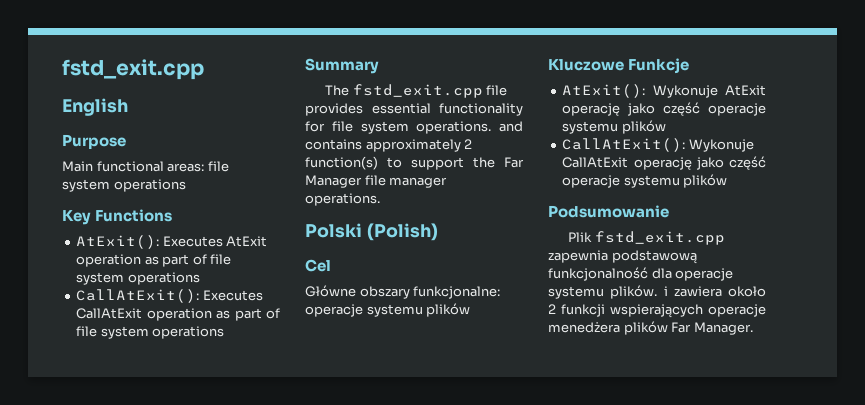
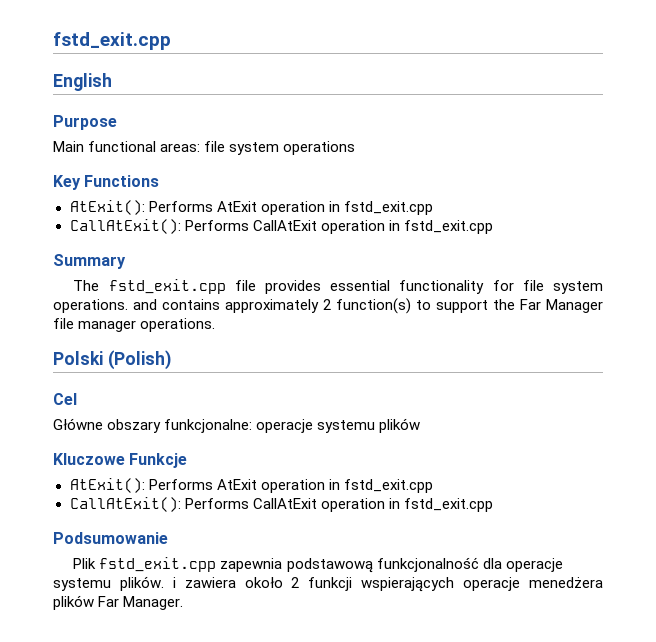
[162,236,268,247] [76,254,232,267] [76,272,200,285] [76,289,263,303] [76,308,280,321] [76,326,225,339] Executes AtExit operation as part of file system operations // CallAtExit(): Executes CallAtExit operation as part of file system operations -> [148,201,433,215] [69,219,493,234] Performs AtExit operation in fstd_exit.cpp // CallAtExit(): Performs CallAtExit operation in fstd_exit.cpp
[652,85,766,98] [562,102,766,116] [562,120,666,134] [562,138,754,152] [562,156,766,170] [562,174,728,188] Wykonuje AtExit operację jako część operacje systemu plików // CallAtExit(): Wykonuje CallAtExit operację jako część operacje systemu plików -> [148,479,433,493] [69,497,493,512] Performs AtExit operation in fstd_exit.cpp // CallAtExit(): Performs CallAtExit operation in fstd_exit.cpp

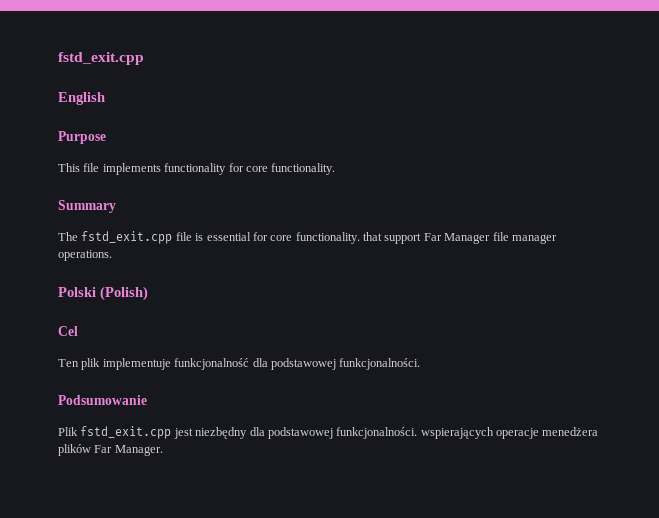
[53,141,356,155] [53,175,160,190] [69,200,433,215] [69,219,493,234] [53,254,126,269] [73,279,603,294] [53,298,515,314] Main functional areas: file system operations // Key Functions // AtExit(): Performs AtExit operation in fstd_exit.cpp // CallAtExit(): Performs CallAtExit operation in fstd_exit.cpp // Summary // The fstd_exit.cpp file provides essential functionality for file system operations. and contains approximately 2 function(s) to support the -> [58,163,336,175] [58,200,116,213] [58,231,422,244] This file implements functionality for core functionality. // Summary // The fstd_exit.cpp file is essential for core functionality. that support
[53,418,421,433] [53,453,188,468] [69,478,433,493] [69,497,493,512] [53,532,168,544] [73,557,563,573] [53,576,353,591] Główne obszary funkcjonalne: operacje systemu plików // Kluczowe Funkcje // AtExit(): Performs AtExit operation in fstd_exit.cpp // CallAtExit(): Performs CallAtExit operation in fstd_exit.cpp // Podsumowanie // Plik fstd_exit.cpp zapewnia podstawową funkcjonalność dla operacje systemu plików. i zawiera około 2 funkcji -> [58,358,421,370] [58,395,147,405] [58,426,418,439] Ten plik implementuje funkcjonalność dla podstawowej funkcjonalności. // Podsumowanie // Plik fstd_exit.cpp jest niezbędny dla podstawowej funkcjonalności.

